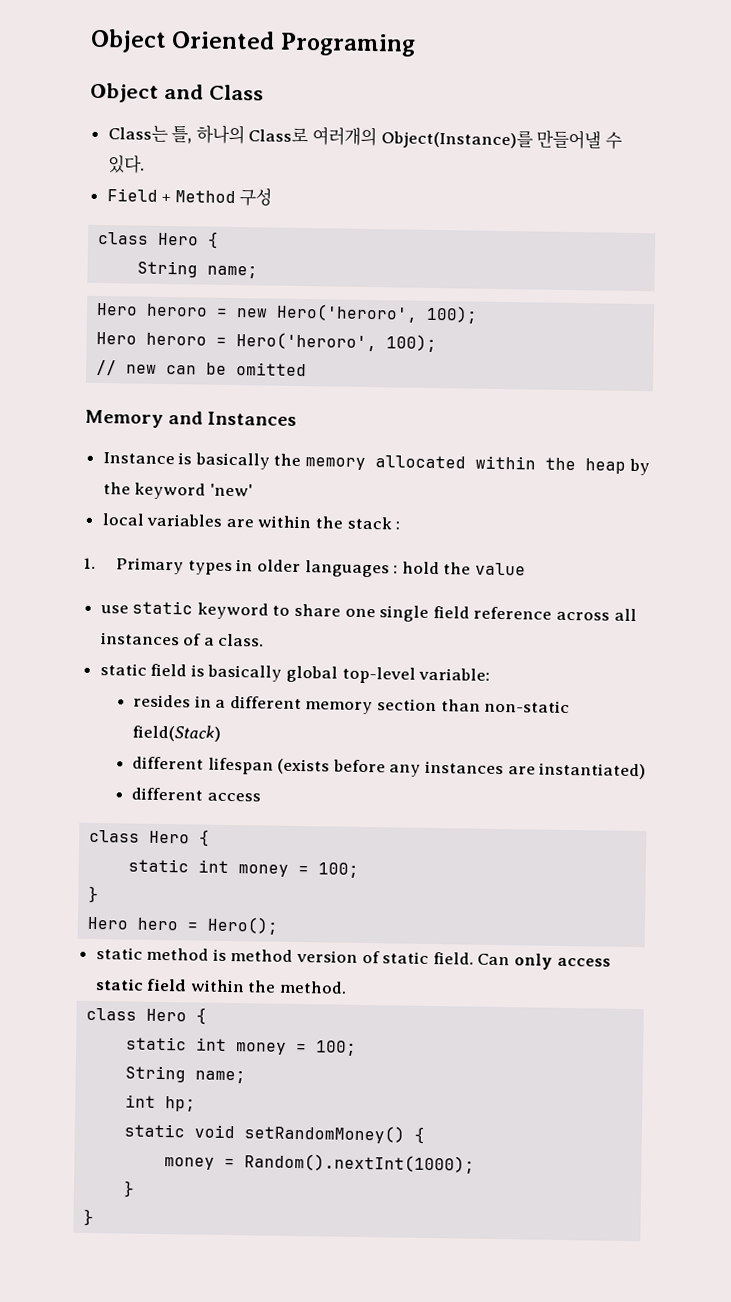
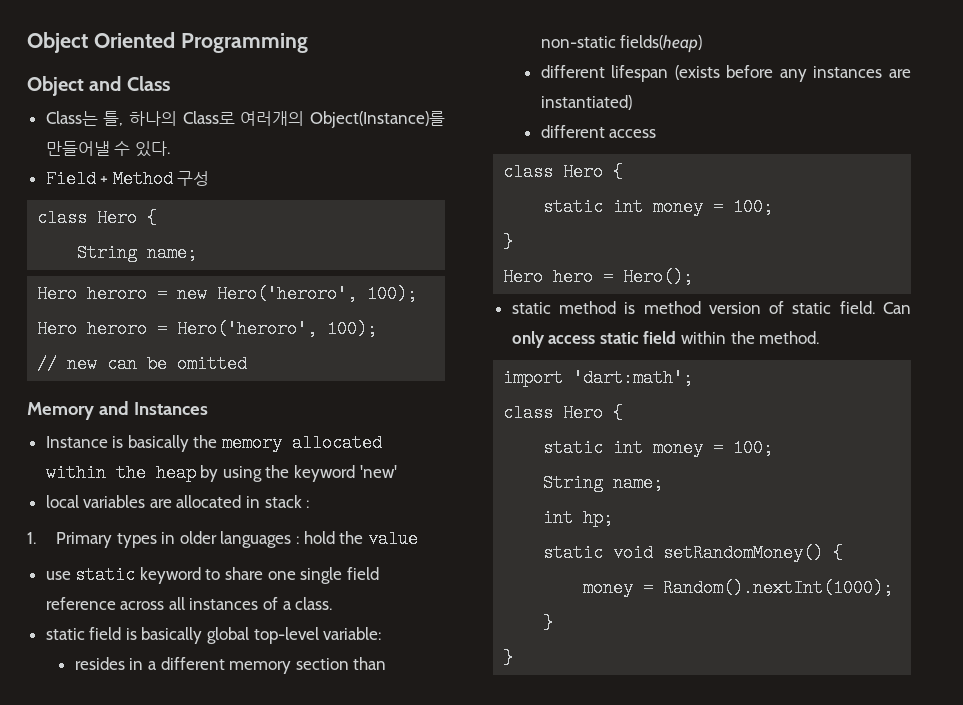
[279,32,416,57] Programing -> [180,33,308,53] Programming
(650, 467) none -> [222,466,262,482] using
[257,515,344,529] within the -> [176,495,261,508] allocated in
[131,724,221,742] field(Stack) -> [620,35,703,53] fields(heap)
(348, 987) none -> [503,369,694,387] // import 'dart:math';

